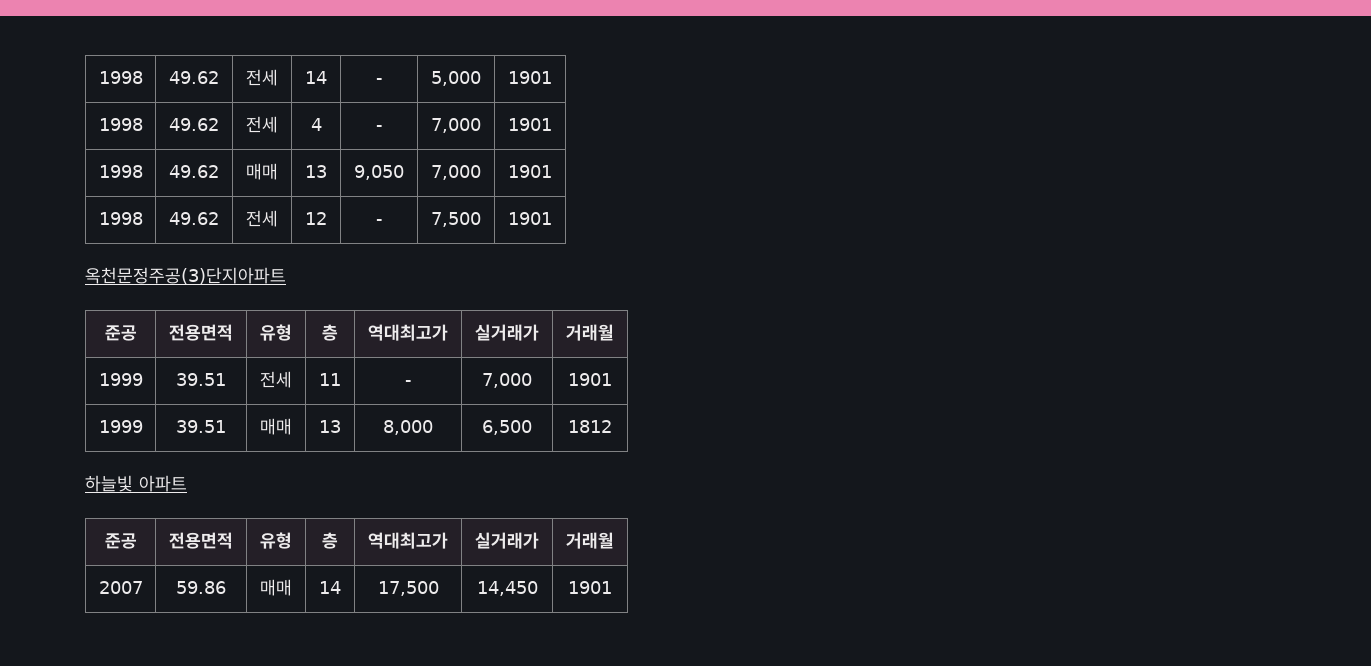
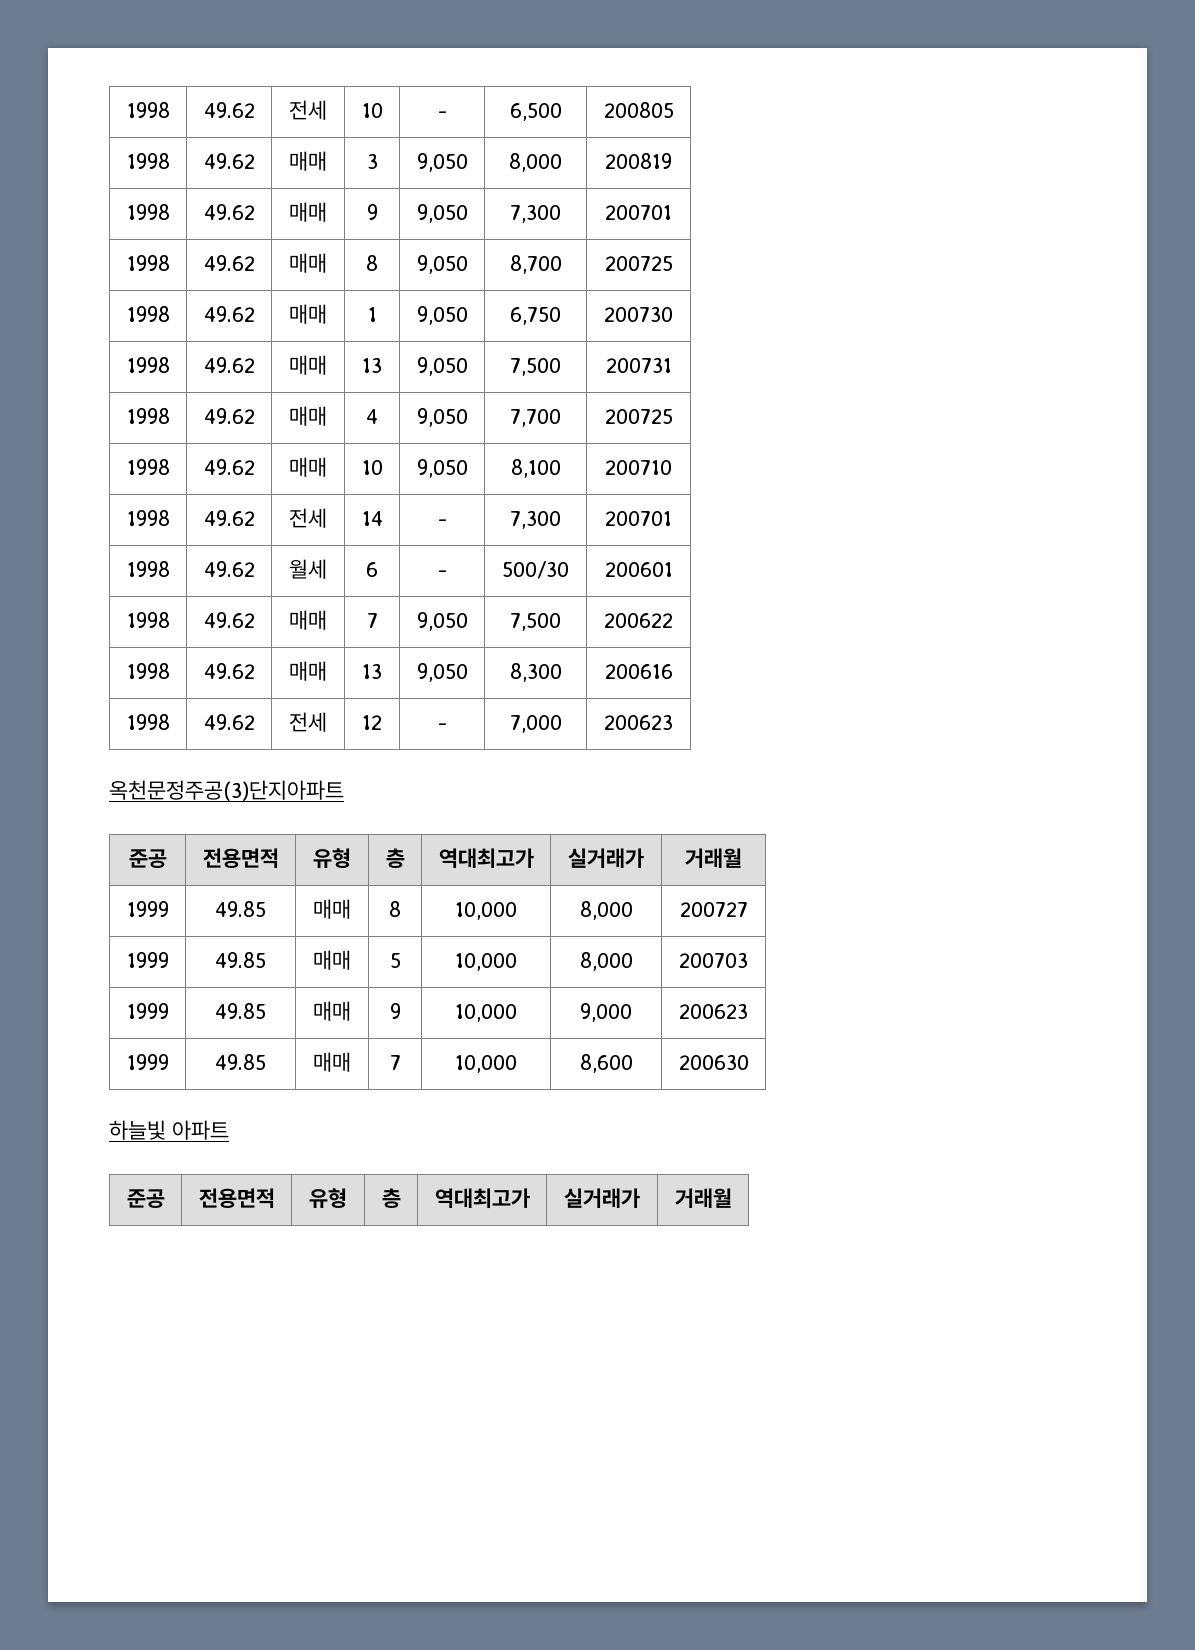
[98,71,143,84] [169,71,219,84] [246,69,278,86] [305,71,327,84] [375,78,383,84] [431,71,481,86] [508,71,552,84] [98,118,143,131] [169,118,219,131] [246,116,278,133] [310,118,322,131] [375,125,383,131] [431,118,481,133] [508,118,552,131] [98,165,143,178] [169,165,219,178] [246,163,278,180] [305,165,327,178] [354,165,404,180] [431,165,481,180] [508,165,552,178] 1998 | 49.62 | 전세 | 14 | - | 5,000 | 1901 // 1998 | 49.62 | 전세 | 4 | - | 7,000 | 1901 // 1998 | 49.62 | 매매 | 13 | 9,050 | 7,000 | 1901 -> [126,102,170,118] [203,102,255,118] [289,100,327,120] [361,103,383,118] [437,111,447,118] [509,103,562,121] [603,102,674,118] [126,153,170,169] [203,153,255,169] [289,151,327,171] [366,154,378,169] [416,153,468,172] [509,153,562,172] [605,153,672,169] [126,204,170,220] [203,204,255,220] [289,202,327,222] [366,204,378,220] [416,204,468,223] [510,205,561,223] [605,205,672,220] [126,255,170,271] [203,255,255,271] [289,253,327,273] [366,255,378,271] [416,255,468,274] [509,255,562,274] [604,256,673,271] [126,306,170,322] [203,306,255,322] [289,304,327,324] [367,307,377,322] [416,306,468,325] [510,307,561,325] [604,307,673,322] [126,357,170,373] [203,357,255,373] [289,355,327,375] [362,358,382,373] [416,357,468,376] [510,358,561,376] [605,358,672,373] [126,408,170,424] [203,408,255,424] [289,406,327,426] [366,409,378,424] [416,408,468,427] [510,409,561,427] [604,409,673,424] [126,459,170,475] [203,459,255,475] [289,457,327,477] [361,460,383,475] [416,459,468,478] [510,459,561,478] [605,460,672,475] [126,510,170,526] [203,510,255,526] [289,508,327,528] [361,511,383,526] [437,519,447,526] [510,511,561,529] [605,511,672,526] [126,561,170,577] [203,561,255,577] [289,559,327,579] [366,562,378,577] [437,570,447,577] [502,561,569,579] [604,562,673,577] [126,612,170,628] [203,612,255,628] [289,610,327,630] [366,613,378,628] [416,612,468,631] [510,613,561,631] [604,613,673,628] [126,663,170,679] [203,663,255,679] [289,661,327,681] [362,664,382,679] [416,663,468,682] [509,663,562,682] [604,664,673,679] 1998 | 49.62 | 전세 | 10 | - | 6,500 | 200805 // 1998 | 49.62 | 매매 | 3 | 9,050 | 8,000 | 200819 // 1998 | 49.62 | 매매 | 9 | 9,050 | 7,300 | 200701 // 1998 | 49.62 | 매매 | 8 | 9,050 | 8,700 | 200725 // 1998 | 49.62 | 매매 | 1 | 9,050 | 6,750 | 200730 // 1998 | 49.62 | 매매 | 13 | 9,050 | 7,500 | 200731 // 1998 | 49.62 | 매매 | 4 | 9,050 | 7,700 | 200725 // 1998 | 49.62 | 매매 | 10 | 9,050 | 8,100 | 200710 // 1998 | 49.62 | 전세 | 14 | - | 7,300 | 200701 // 1998 | 49.62 | 월세 | 6 | - | 500/30 | 200601 // 1998 | 49.62 | 매매 | 7 | 9,050 | 7,500 | 200622 // 1998 | 49.62 | 매매 | 13 | 9,050 | 8,300 | 200616
[431,212,481,227] [508,212,552,225] 7,500 | 1901 -> [509,715,562,733] [604,715,673,730] 7,000 | 200623
[176,373,226,386] [260,371,292,388] [319,373,341,386] [404,380,412,386] [482,373,532,388] [568,373,612,386] [98,420,143,433] [176,420,226,433] [260,418,292,435] [319,420,341,433] [383,420,433,435] [482,420,532,435] [568,420,612,433] 39.51 | 전세 | 11 | - | 7,000 | 1901 // 1999 | 39.51 | 매매 | 13 | 8,000 | 6,500 | 1812 -> [215,901,266,917] [313,899,351,919] [389,901,401,917] [455,902,517,920] [579,901,633,920] [679,902,748,917] [126,952,169,968] [215,952,266,968] [313,950,351,970] [389,953,401,968] [455,953,517,971] [579,952,633,971] [679,953,748,968] [126,1003,169,1019] [215,1003,266,1019] [313,1001,351,1021] [389,1003,401,1019] [455,1004,517,1022] [580,1003,632,1022] [679,1004,748,1019] [126,1054,169,1070] [215,1054,266,1070] [313,1052,351,1072] [389,1055,401,1070] [455,1055,517,1073] [579,1054,633,1073] [678,1055,749,1070] 49.85 | 매매 | 8 | 10,000 | 8,000 | 200727 // 1999 | 49.85 | 매매 | 5 | 10,000 | 8,000 | 200703 // 1999 | 49.85 | 매매 | 9 | 10,000 | 9,000 | 200623 // 1999 | 49.85 | 매매 | 7 | 10,000 | 8,600 | 200630
[98,581,143,594] [176,581,226,594] [260,579,292,596] [319,581,341,594] [377,581,439,596] [476,581,538,596] [568,581,612,594] // 2007 | 59.86 | 매매 | 14 | 17,500 | 14,450 | 1901 -> (732, 1198) none

